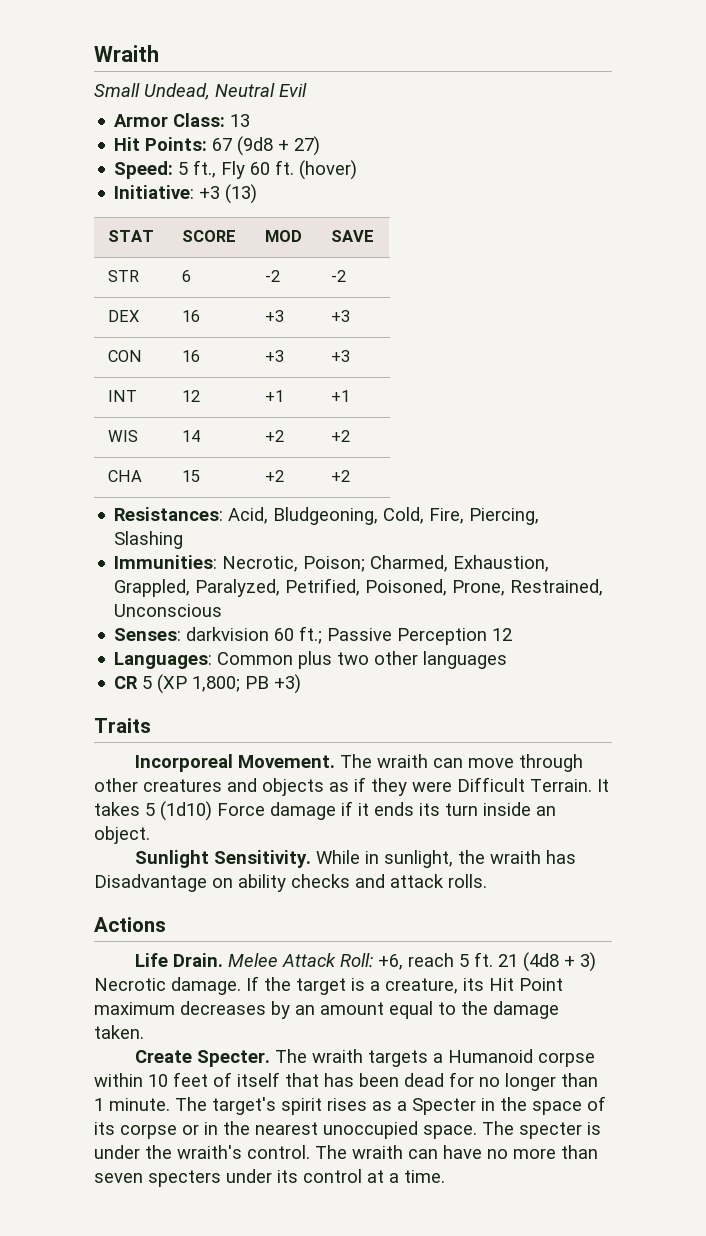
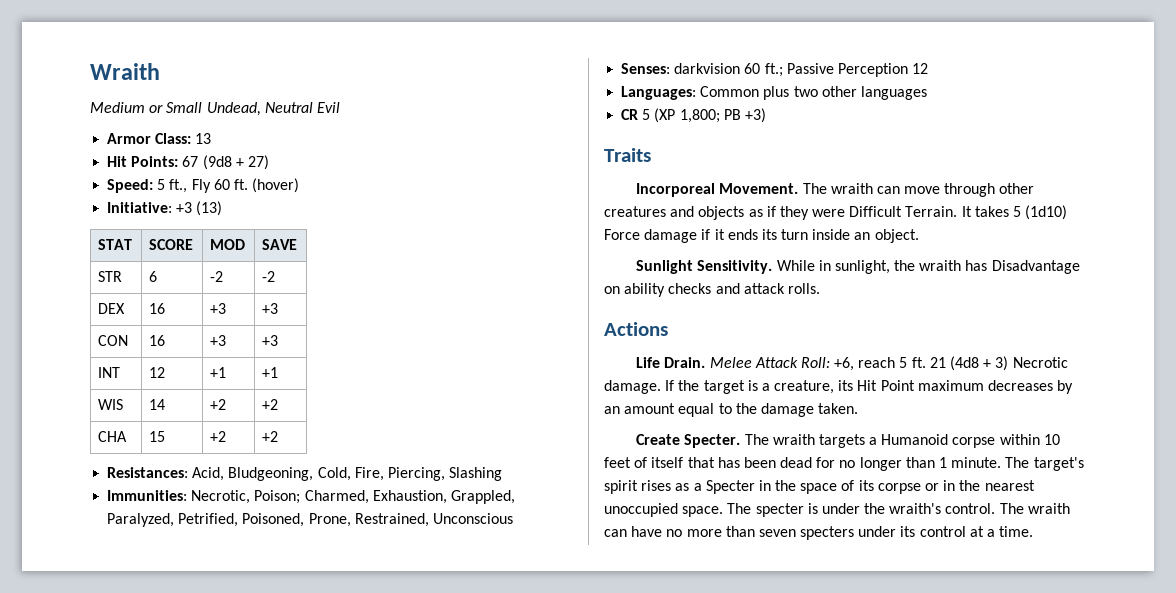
(159, 53) none -> [90,102,164,113] Medium or

